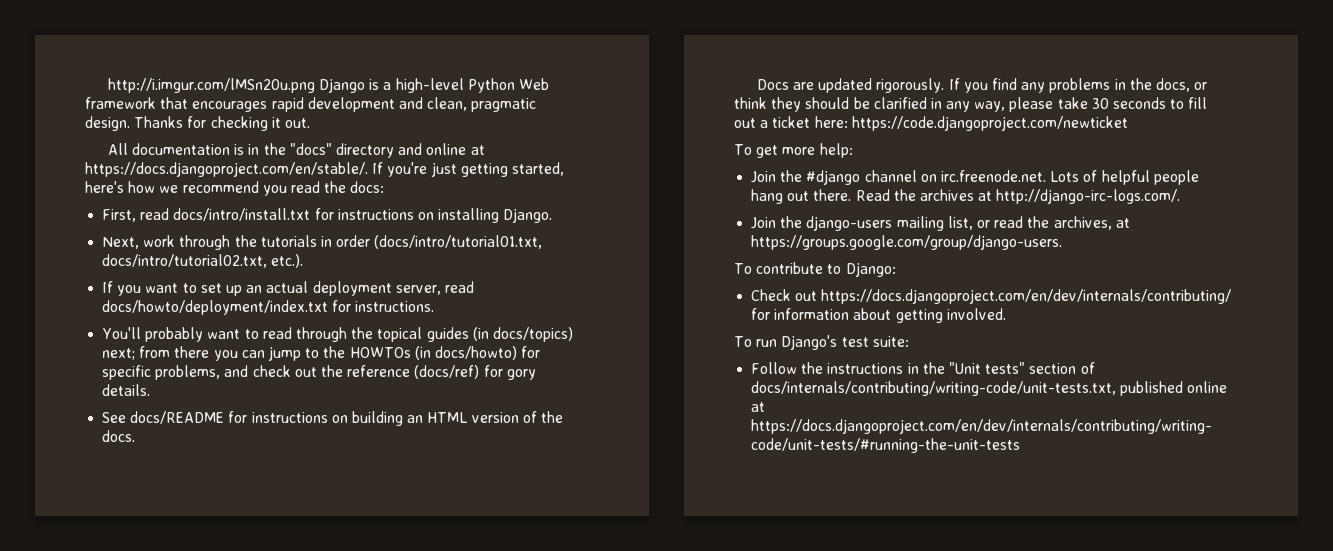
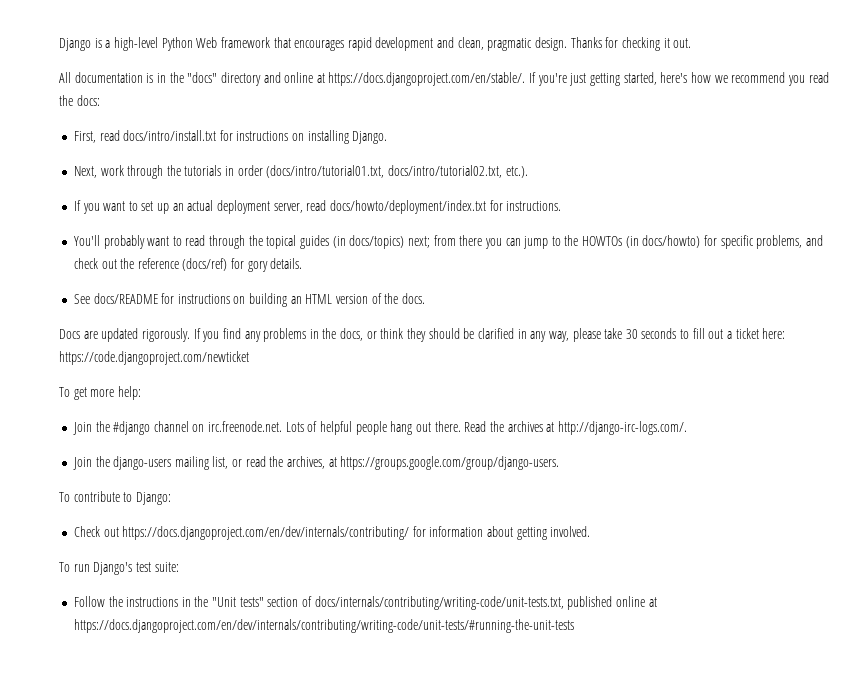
[107,78,315,93] http://i.imgur.com/lMSn20u.png -> (59, 44) none

